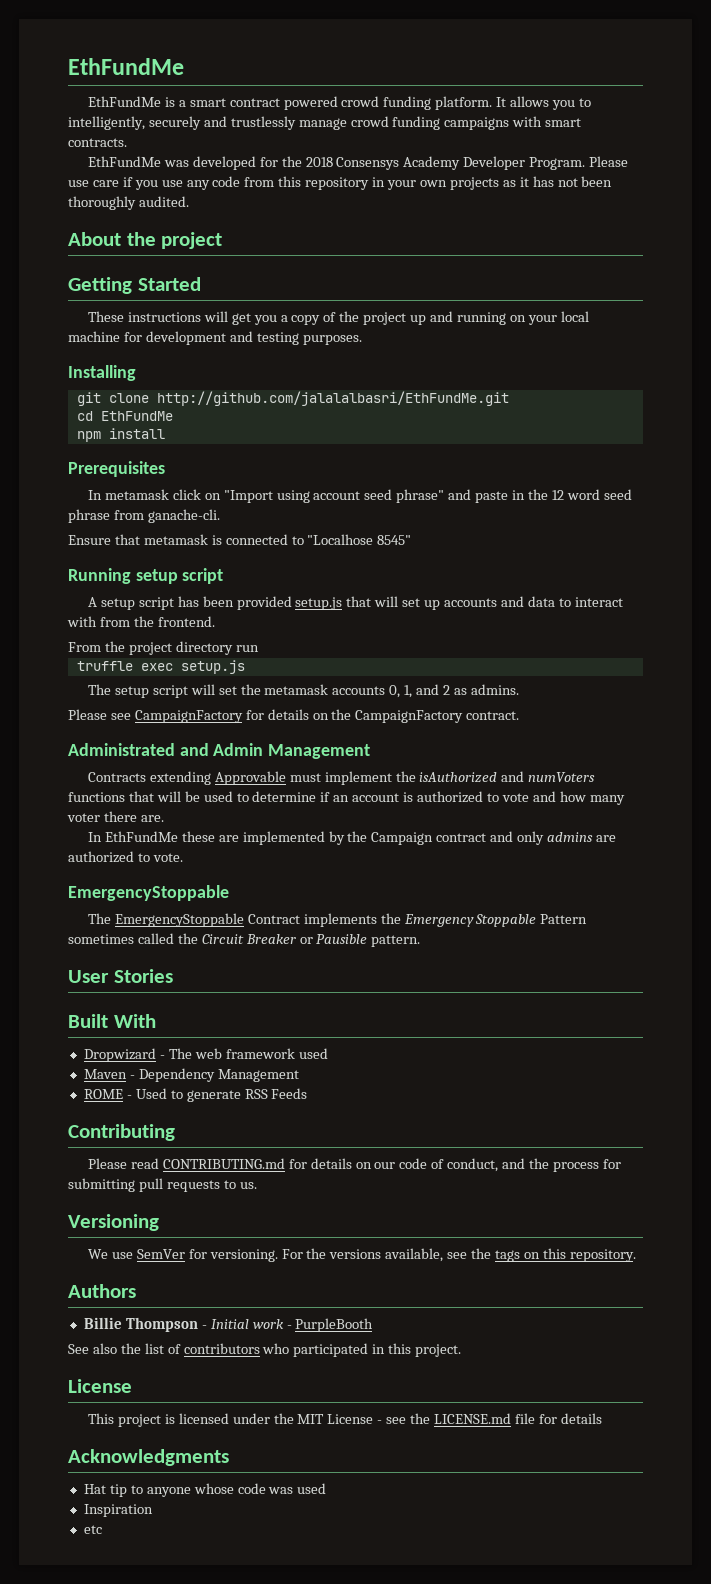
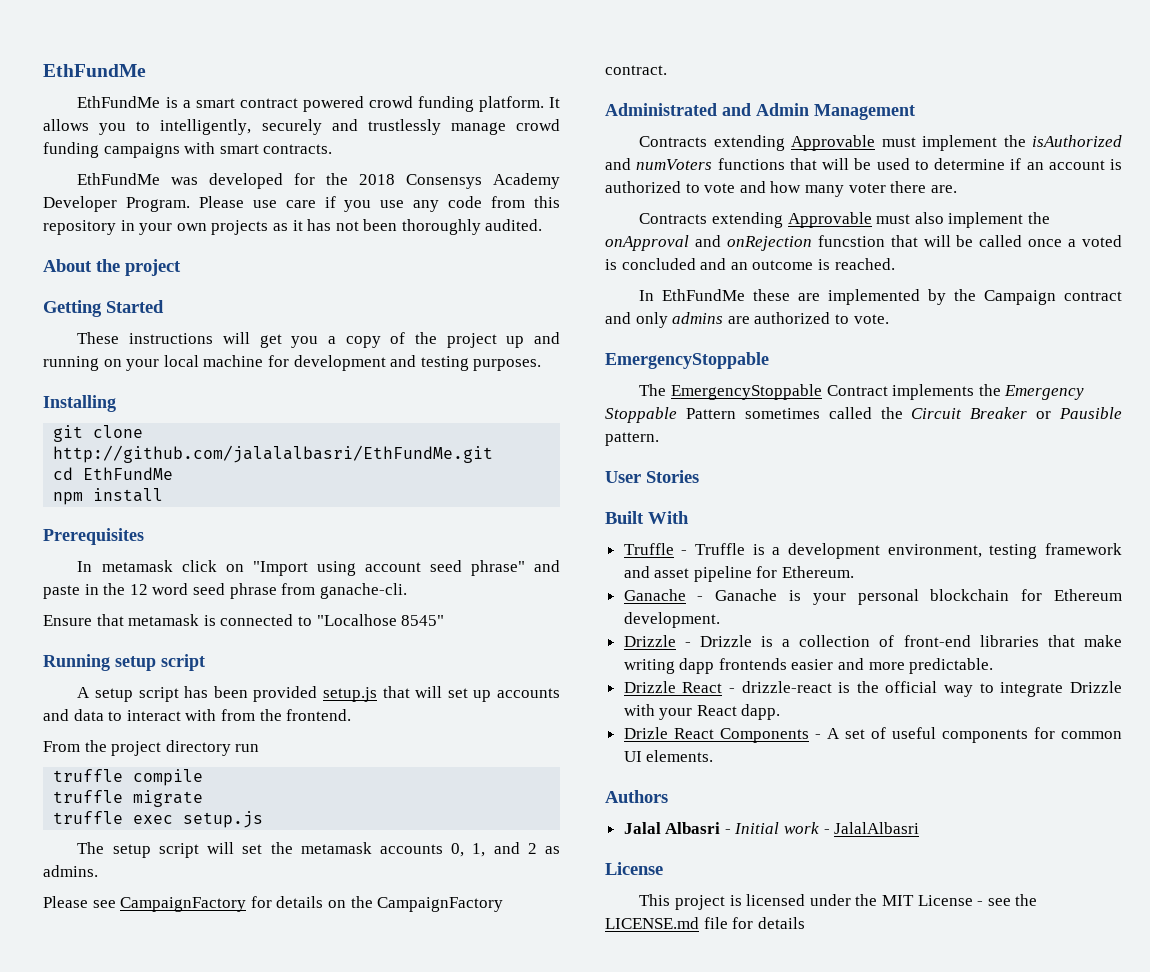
(259, 648) none -> [53,769,204,786] [53,790,204,807] // truffle compile // truffle migrate
(164, 818) none -> [639,212,1050,228] [605,235,1122,251] [605,258,895,270] // Contracts extending Approvable must also implement the onApproval and onRejection funcstion that will be called once a voted is concluded and an outcome is reached.
[83,1048,328,1062] [83,1068,299,1082] [83,1088,308,1102] [68,1124,175,1141] [87,1158,621,1172] [68,1178,257,1192] [68,1214,159,1231] [87,1248,636,1262] Dropwizard - The web framework used // Maven - Dependency Management // ROME - Used to generate RSS Feeds // Contributing // Please read CONTRIBUTING.md for details on our code of conduct, and the process for submitting pull requests to us. // Versioning // We use SemVer for versioning. For the versions available, see the tags on this repository. -> [623,543,1122,559] [623,566,855,582] [623,589,1122,605] [623,612,720,628] [623,635,1122,647] [623,658,994,674] [623,681,1122,697] [623,704,781,720] [623,727,1122,743] [623,750,714,762] Truffle - Truffle is a development environment, testing framework and asset pipeline for Ethereum. // Ganache - Ganache is your personal blockchain for Ethereum development. // Drizzle - Drizzle is a collection of front-end libraries that make writing dapp frontends easier and more predictable. // Drizzle React - drizzle-react is the official way to integrate Drizzle with your React dapp. // Drizle React Components - A set of useful components for common UI elements.
[83,1317,198,1332] Billie Thompson -> [623,822,721,834] Jalal Albasri
[295,1318,374,1332] [68,1343,462,1357] PurpleBooth // See also the list of contributors who participated in this project. -> [834,822,920,834] JalalAlbasri
[68,1449,229,1466] [83,1483,327,1497] [83,1504,153,1517] [83,1525,102,1534] // Acknowledgments // Hat tip to anyone whose code was used // Inspiration // etc -> (805, 923) none

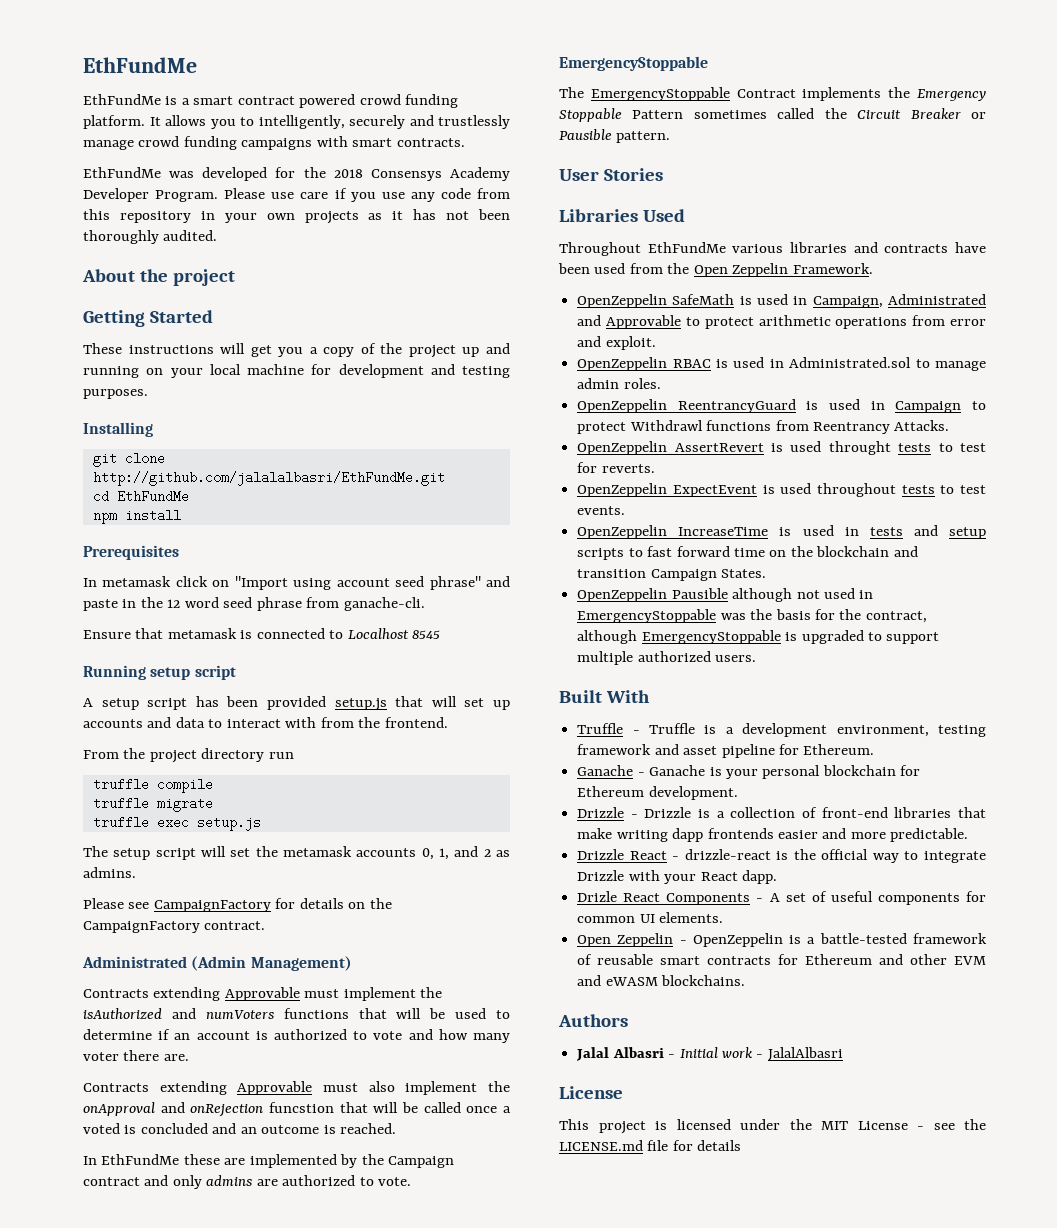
[316,614,445,626] "Localhose 8545" -> [347,628,441,639] Localhost 8545
[722,103,915,120] and Admin Management -> [191,956,352,971] (Admin Management)
(699, 476) none -> [559,209,685,222] [559,242,986,256] [558,263,873,277] [577,294,986,308] [577,315,986,329] [577,336,656,350] [577,357,986,371] [577,378,661,389] [577,399,986,413] [577,420,950,434] [577,441,986,455] [577,462,655,473] [577,483,986,497] [577,506,626,515] [577,525,986,539] [577,546,918,560] [577,569,767,581] [577,588,874,602] [577,609,927,623] [577,630,940,644] [577,651,757,665] // Libraries Used // Throughout EthFundMe various libraries and contracts have been used from the Open Zeppelin Framework. // OpenZeppelin SafeMath is used in Campaign, Administrated and Approvable to protect arithmetic operations from error and exploit. // OpenZeppelin RBAC is used in Administrated.sol to manage admin roles. // OpenZeppelin ReentrancyGuard is used in Campaign to protect Withdrawl functions from Reentrancy Attacks. // OpenZeppelin AssertRevert is used throught tests to test for reverts. // OpenZeppelin ExpectEvent is used throughout tests to test events. // OpenZeppelin IncreaseTime is used in tests and setup scripts to fast forward time on the blockchain and transition Campaign States. // OpenZeppelin Pausible although not used in EmergencyStoppable was the basis for the contract, although EmergencyStoppable is upgraded to support multiple authorized users.
(714, 756) none -> [577,933,987,947] [577,954,986,965] [577,975,746,986] // Open Zeppelin - OpenZeppelin is a battle-tested framework of reusable smart contracts for Ethereum and other EVM and eWASM blockchains.

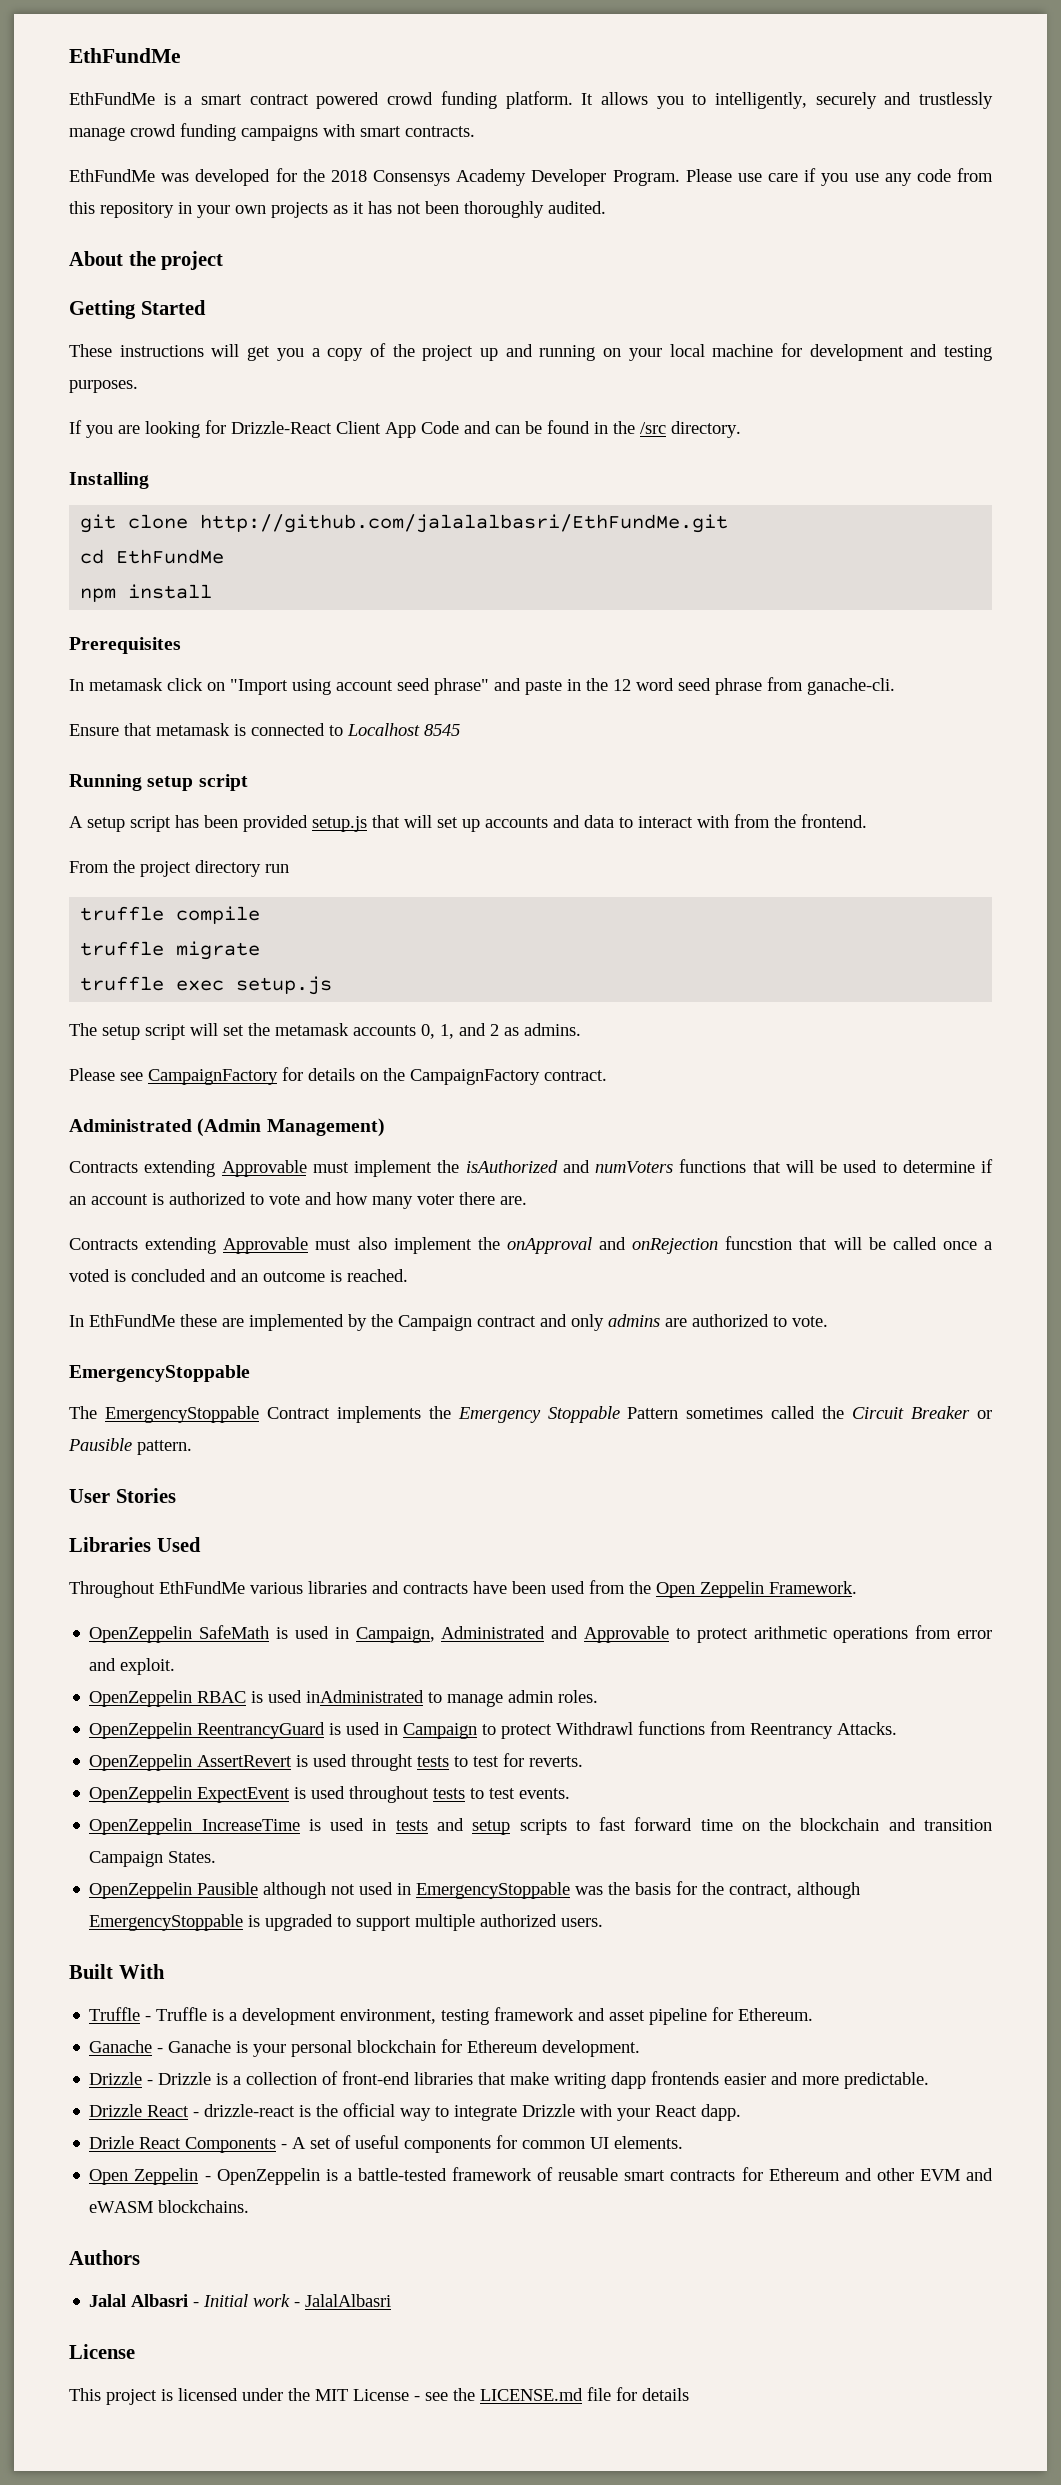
(148, 394) none -> [69,420,741,438] // If you are looking for Drizzle-React Client App Code and can be found in the /src directory.
[769,357,912,368] in Administrated.sol -> [306,1690,425,1703] inAdministrated

